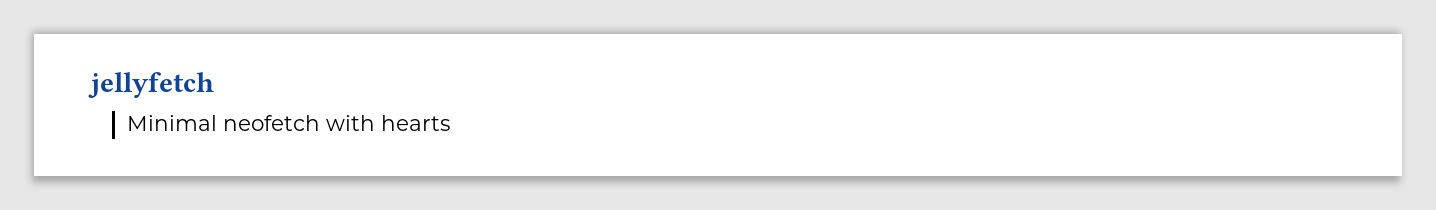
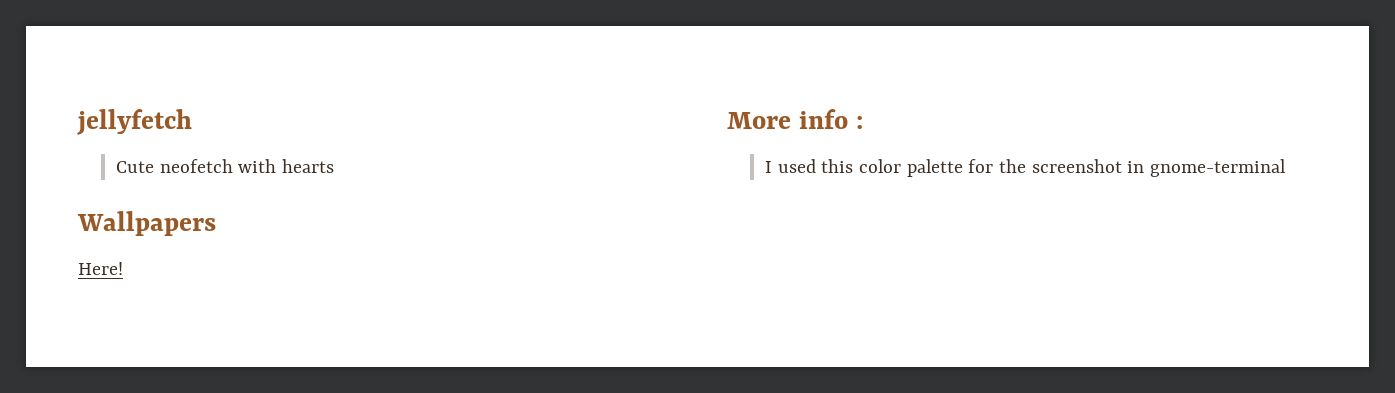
[126,115,217,131] Minimal -> [116,161,155,173] Cute
(451, 123) none -> [77,211,216,236] [78,262,123,275] [727,109,863,129] [765,159,1287,177] // Wallpapers // Here! // More info : // I used this color palette for the screenshot in gnome-terminal

